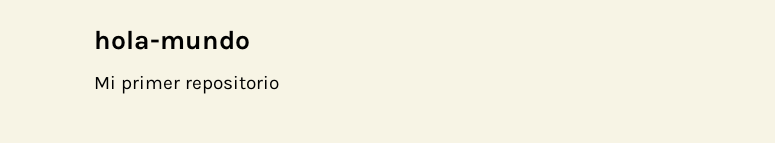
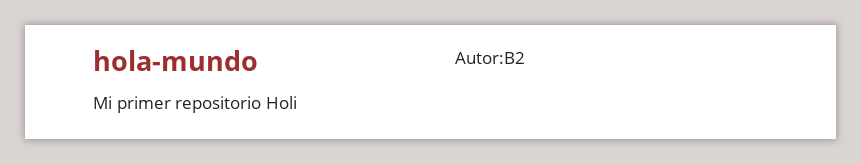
(280, 84) none -> [265,96,297,109] [455,52,525,64] Holi // Autor:B2

